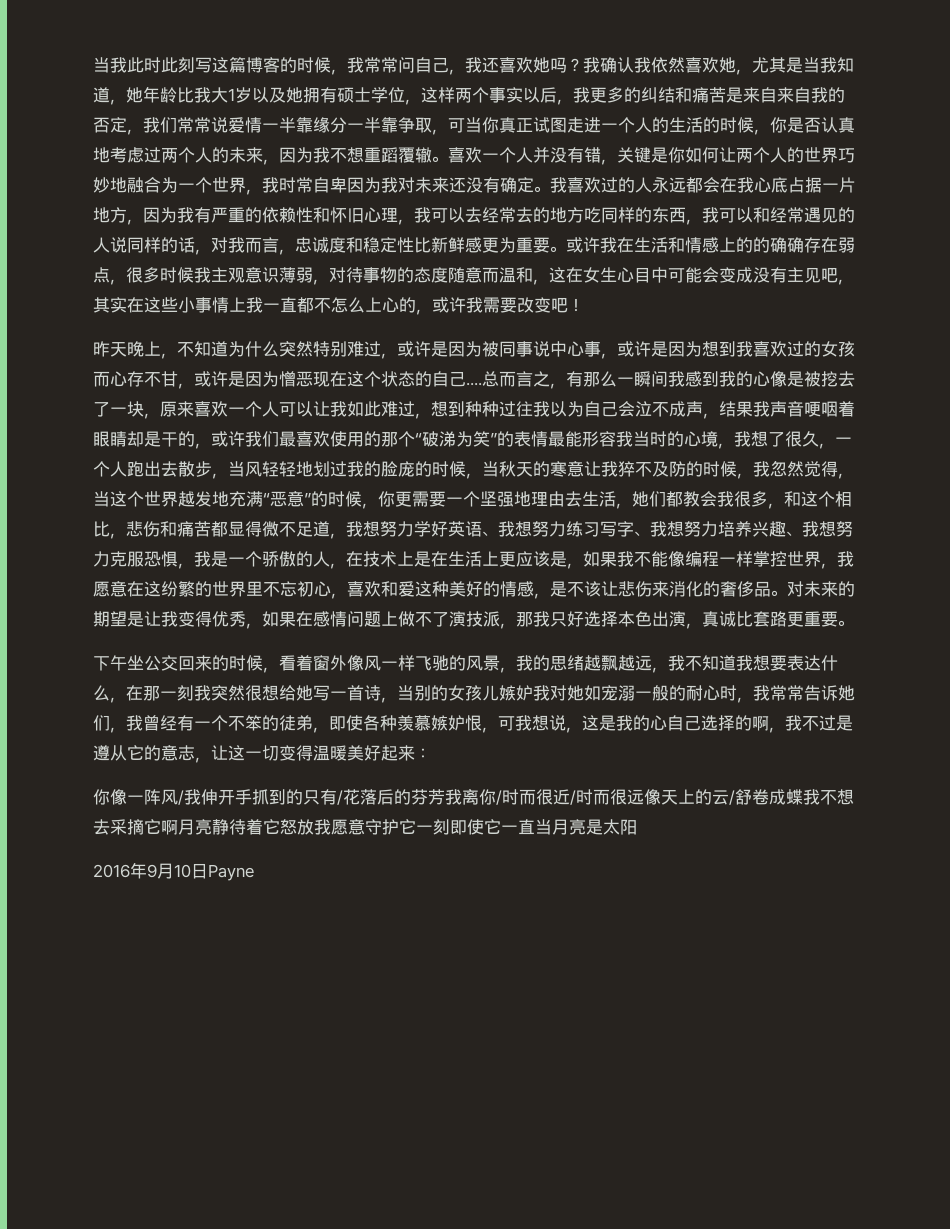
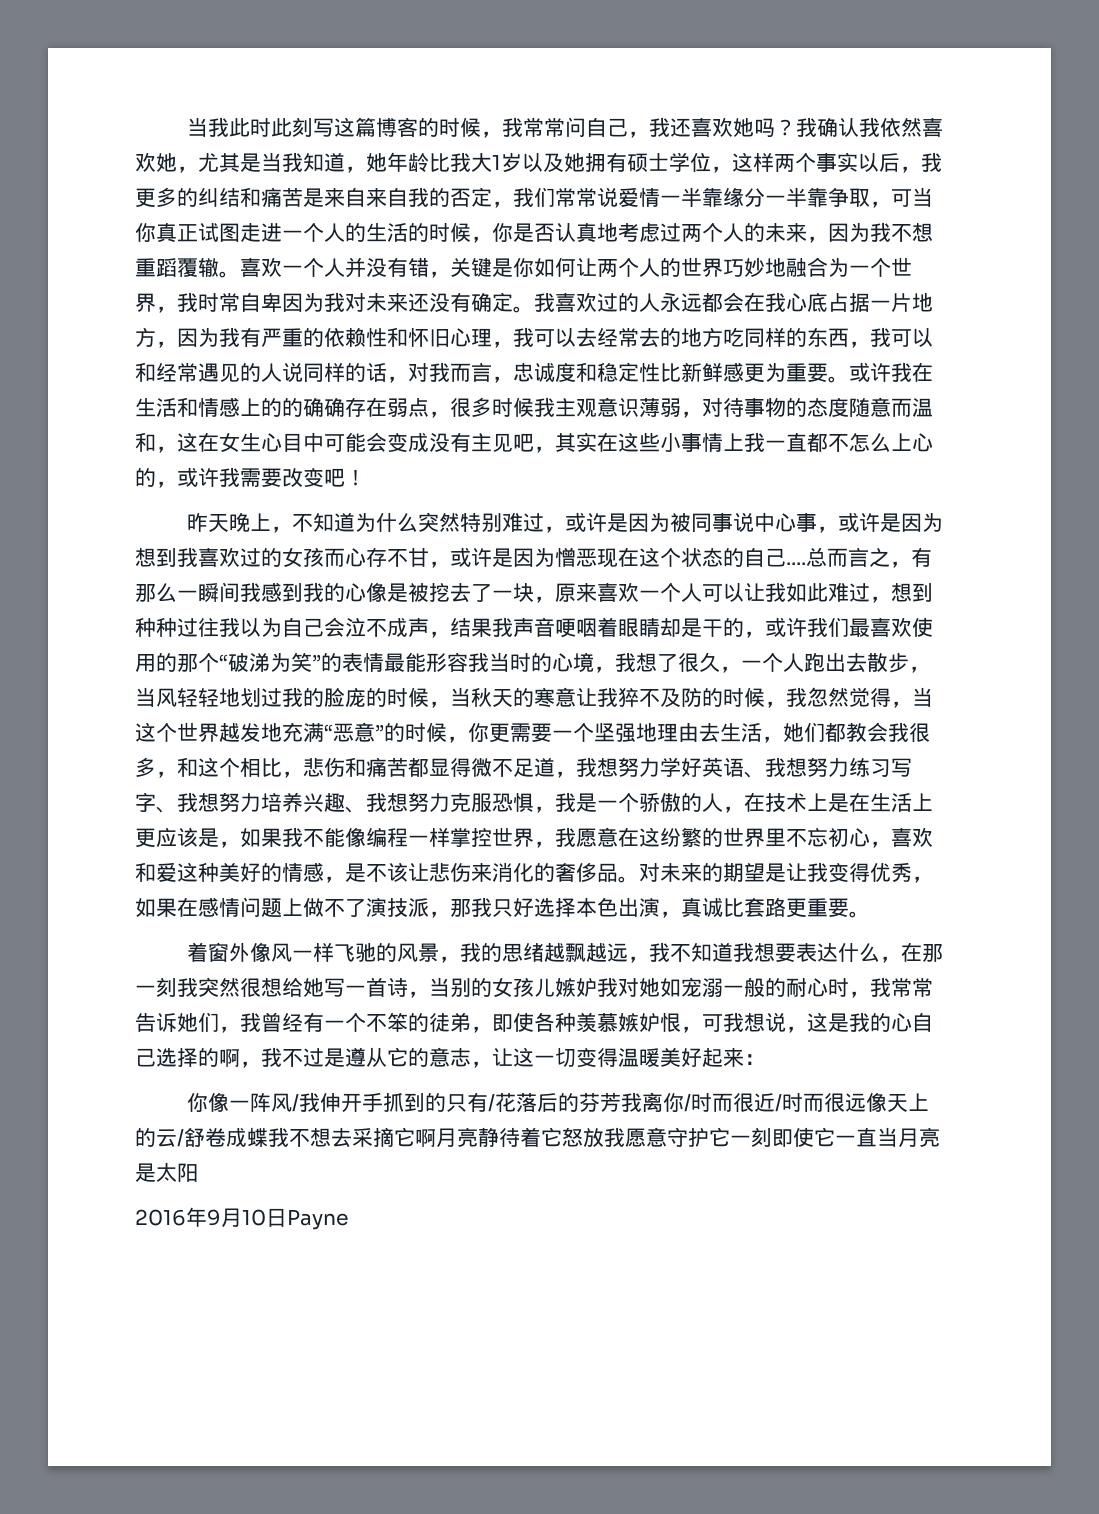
[93,655,296,673] 下午坐公交回来的时候，看 -> (870, 914) none

